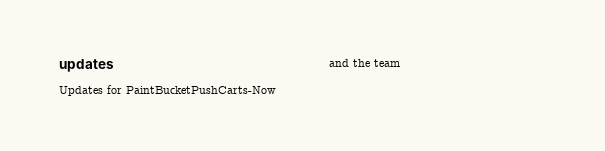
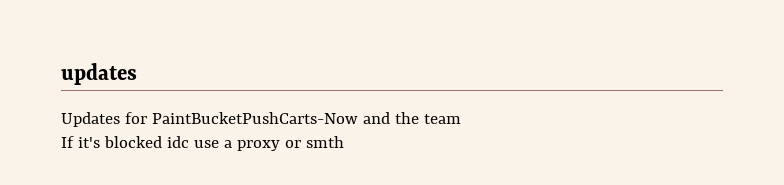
(400, 63) none -> [61,136,344,151] // If it's blocked idc use a proxy or smth

